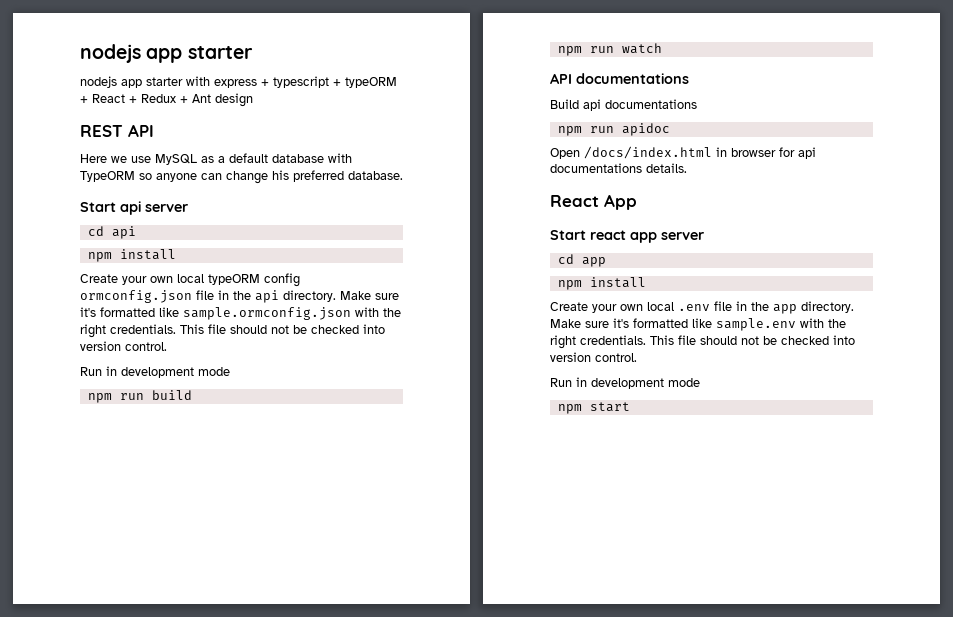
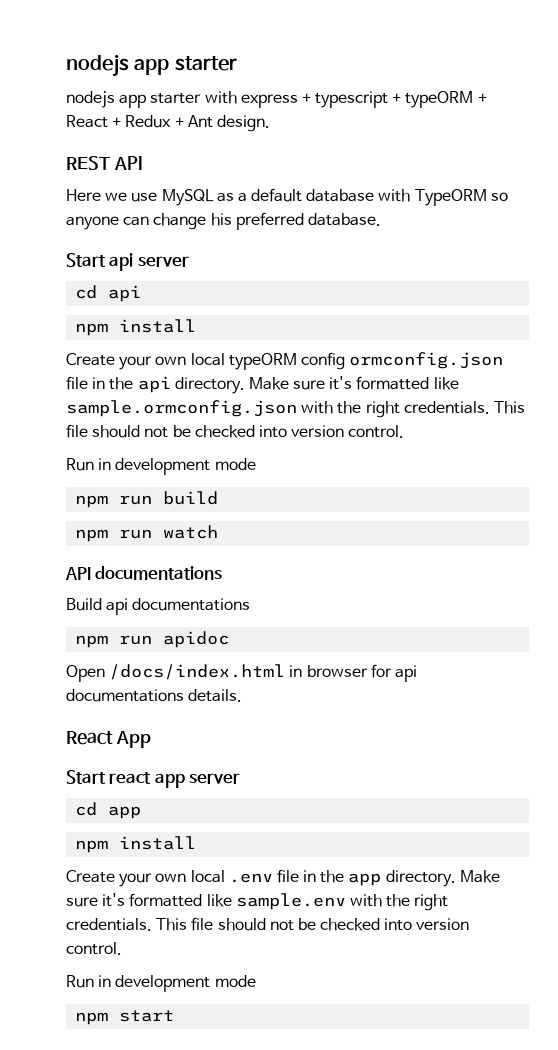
[215,93,253,107] design -> [216,115,270,132] design.

